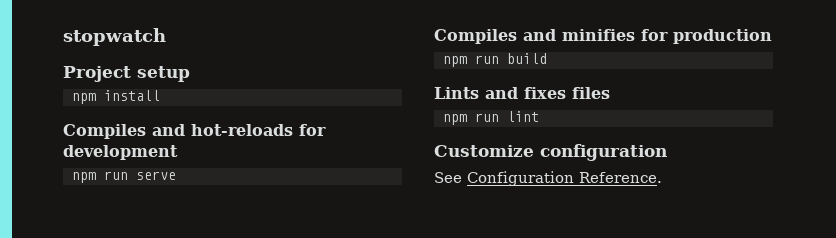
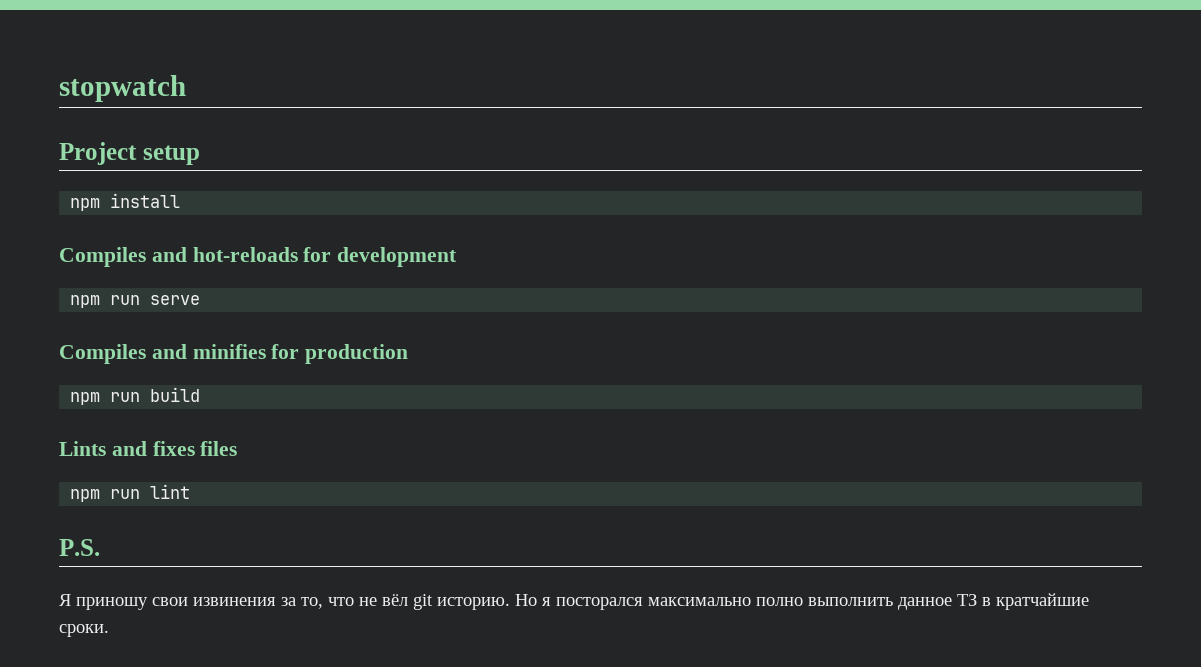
[434,144,667,161] [434,171,662,186] Customize configuration // See Configuration Reference. -> [59,539,100,556] [59,593,1089,610] [59,624,109,637] P.S. // Я приношу свои извинения за то, что не вёл git историю. Но я посторался максимально полно выполнить данное ТЗ в кратчайшие сроки.

